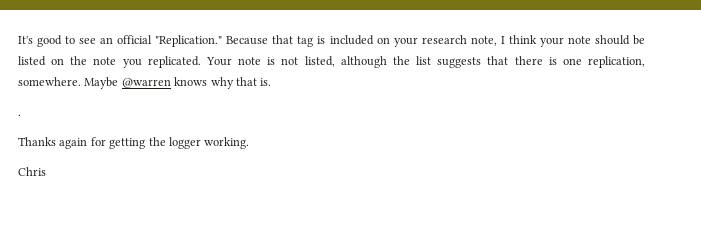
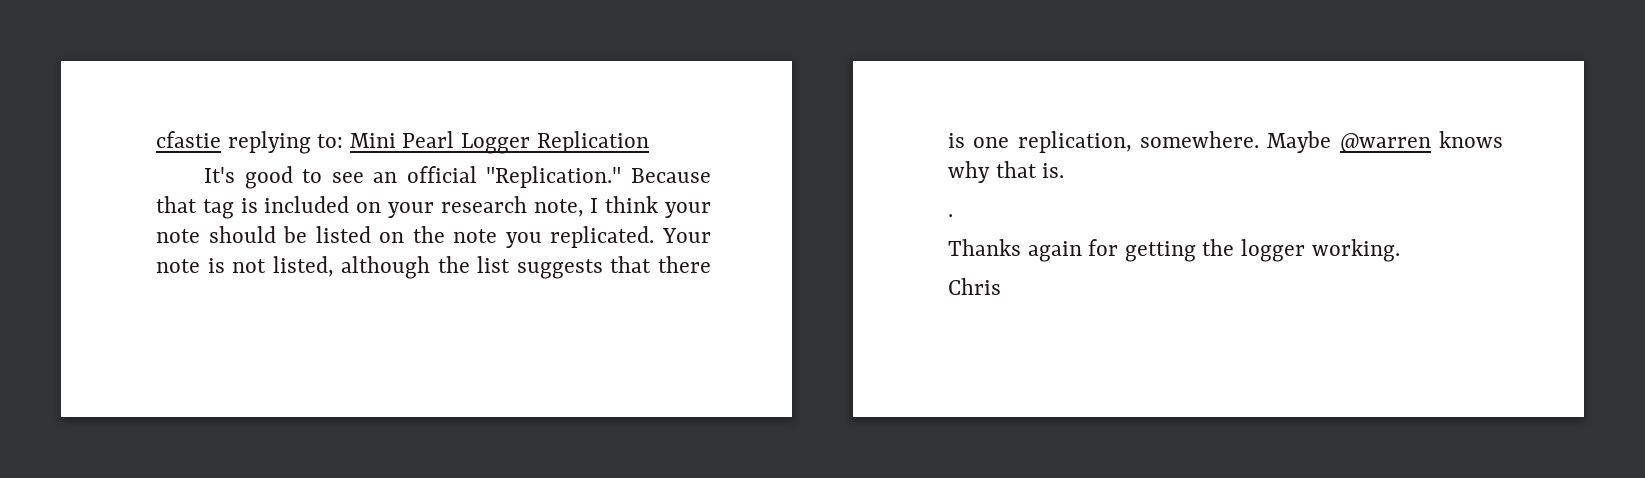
(18, 40) none -> [156,131,649,154] cfastie replying to: Mini Pearl Logger Replication //

